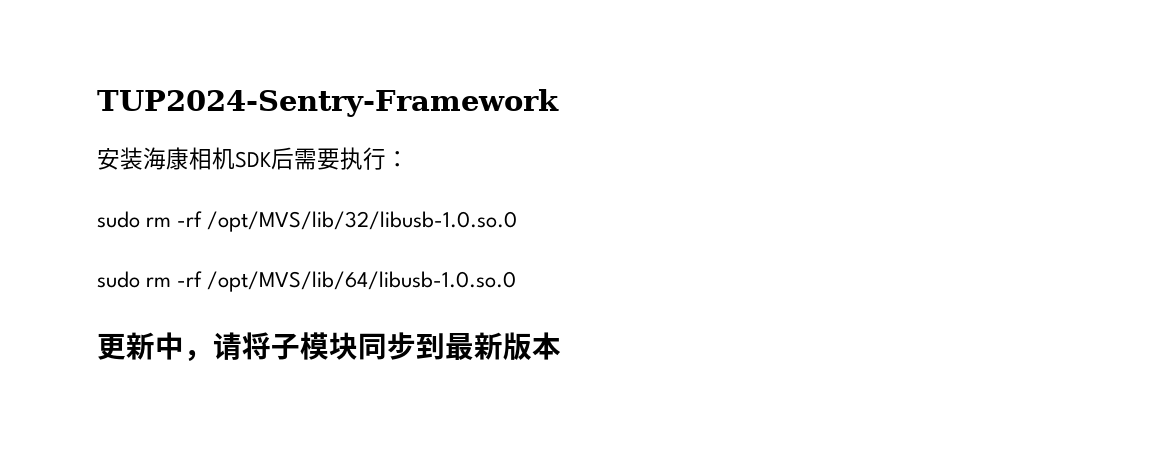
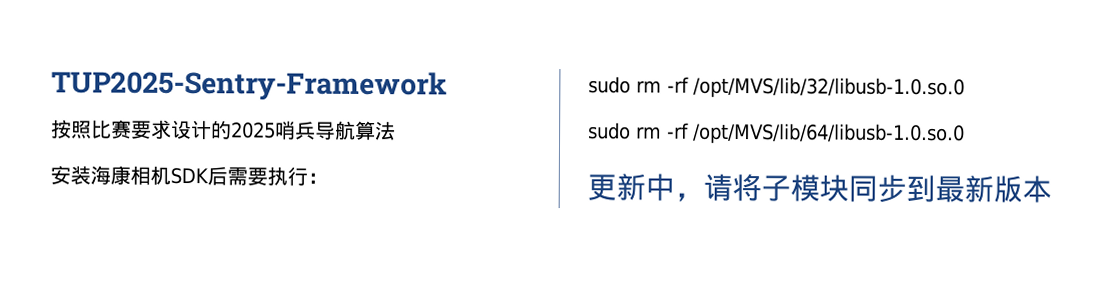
[97,89,559,117] TUP2024-Sentry-Framework -> [51,70,447,102] [51,119,396,141] TUP2025-Sentry-Framework // 按照比赛要求设计的2025哨兵导航算法

